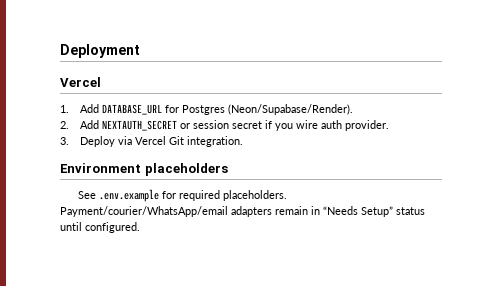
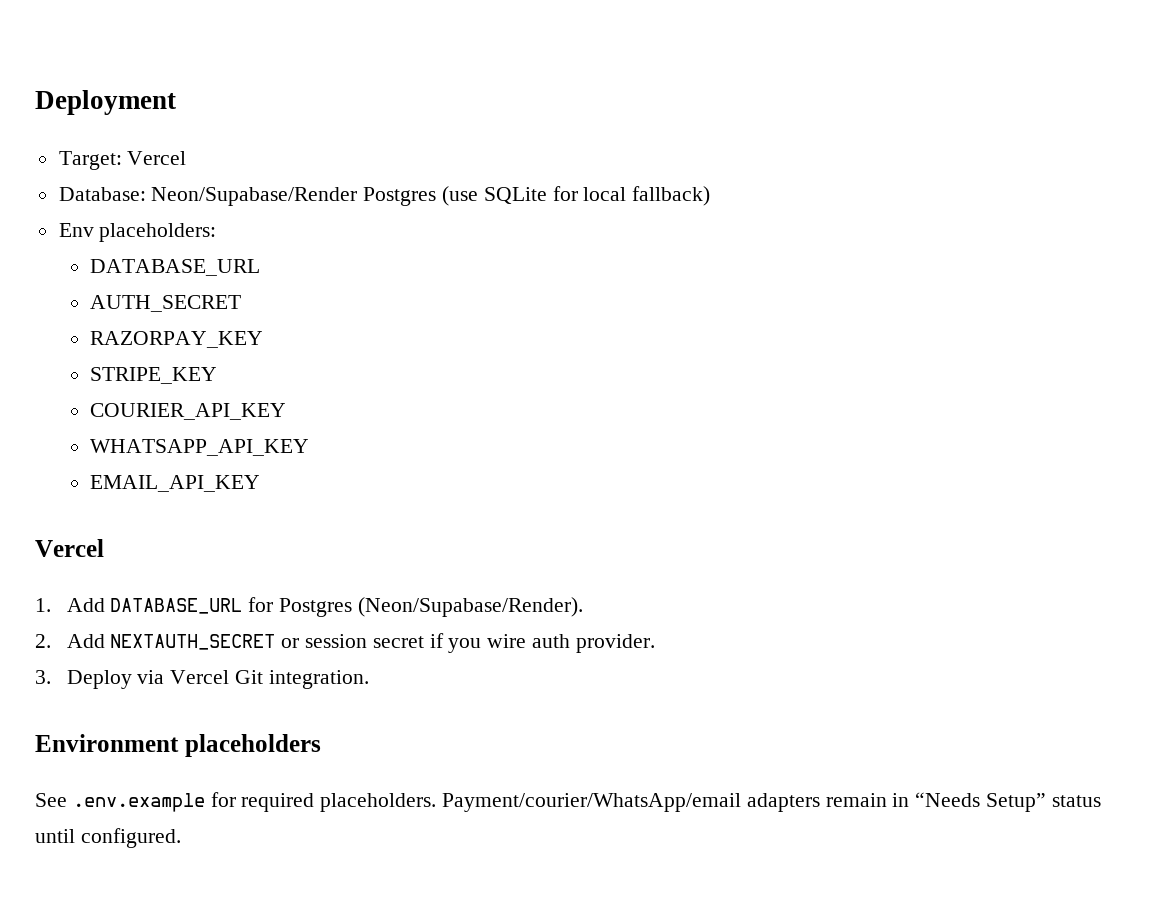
(140, 51) none -> [58,151,187,170] [58,186,711,206] [58,223,217,242] [90,259,261,276] [90,295,242,312] [90,331,264,348] [90,367,218,384] [90,403,287,420] [90,439,310,456] [90,475,261,492] // Target: Vercel // Database: Neon/Supabase/Render Postgres (use SQLite for local fallback) // Env placeholders: // DATABASE_URL // AUTH_SECRET // RAZORPAY_KEY // STRIPE_KEY // COURIER_API_KEY // WHATSAPP_API_KEY // EMAIL_API_KEY

